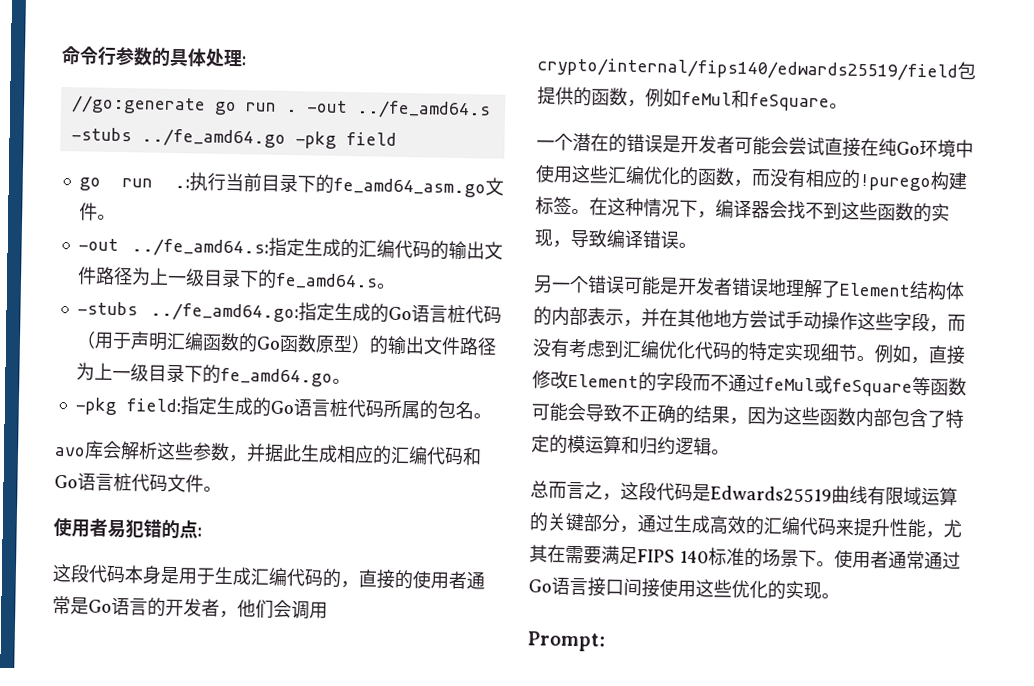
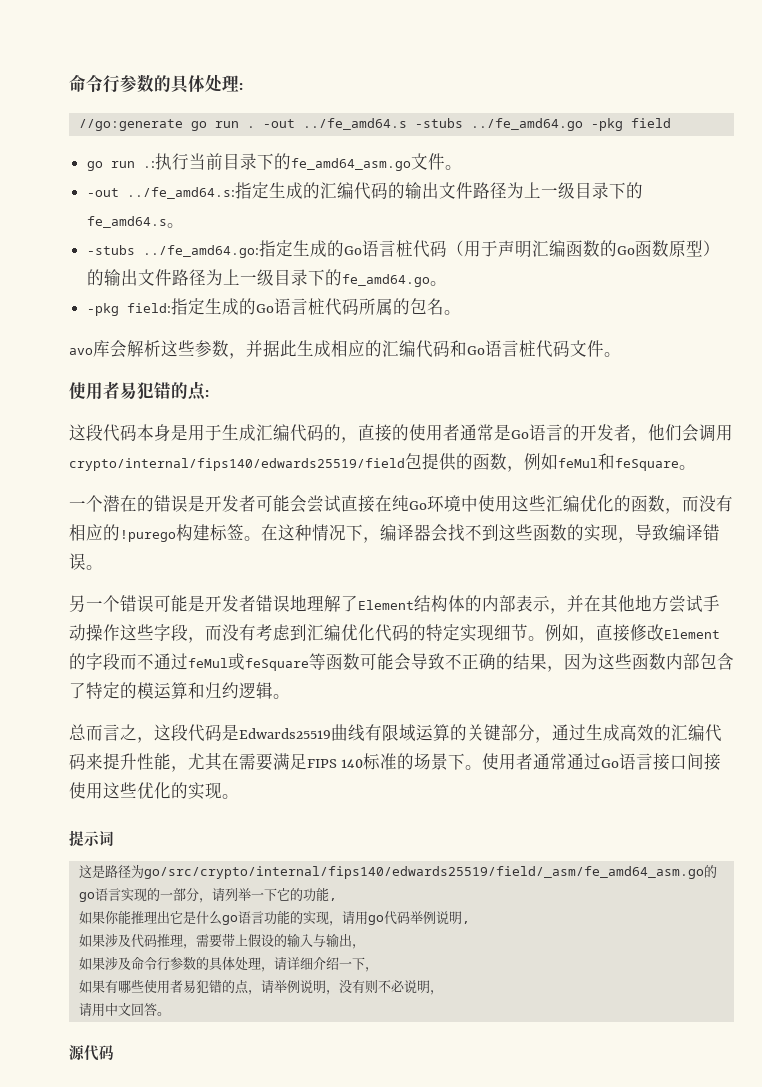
[527,631,605,652] Prompt: -> [69,830,114,847] [78,864,717,879] [78,887,337,903] [78,910,470,926] [78,933,365,949] [78,956,378,972] [78,979,443,995] [78,1002,170,1017] [69,1045,114,1061] 提示词 // 这是路径为go/src/crypto/internal/fips140/edwards25519/field/_asm/fe_amd64_asm.go的go语言实现的一部分，请列举一下它的功能, // 如果你能推理出它是什么go语言功能的实现，请用go代码举例说明, // 如果涉及代码推理，需要带上假设的输入与输出， // 如果涉及命令行参数的具体处理，请详细介绍一下， // 如果有哪些使用者易犯错的点，请举例说明，没有则不必说明， // 请用中文回答。 // 源代码

